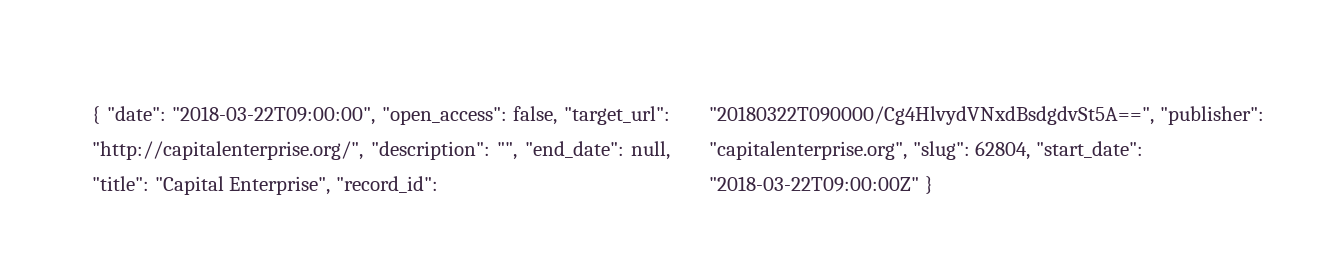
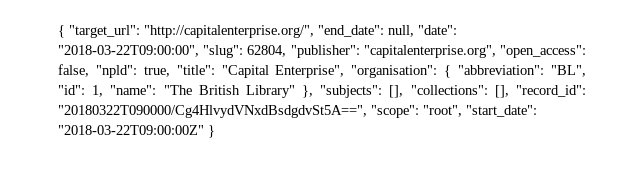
[92,106,671,125] [92,141,670,160] [92,176,438,195] [709,106,1264,125] [709,141,1031,160] { "date": "2018-03-22T09:00:00", "open_access": false, "target_url": "http://capitalenterprise.org/", "description": "", "end_date": null, "title": "Capital Enterprise", "record_id": "20180322T090000/Cg4HlvydVNxdBsdgdvSt5A==", "publisher": "capitalenterprise.org", "slug": 62804, -> [58,25,457,38] [58,45,586,58] [58,64,587,78] [58,85,586,98] [58,105,462,118] { "target_url": "http://capitalenterprise.org/", "end_date": null, "date": "2018-03-22T09:00:00", "slug": 62804, "publisher": "capitalenterprise.org", "open_access": false, "npld": true, "title": "Capital Enterprise", "organisation": { "abbreviation": "BL", "id": 1, "name": "The British Library" }, "subjects": [], "collections": [], "record_id": "20180322T090000/Cg4HlvydVNxdBsdgdvSt5A==", "scope": "root",

